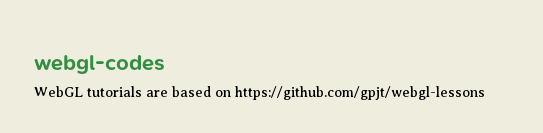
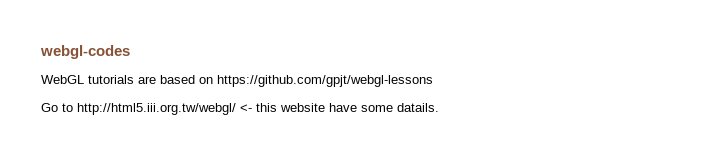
(485, 93) none -> [41,103,439,115] // Go to http://html5.iii.org.tw/webgl/ <- this website have some datails.

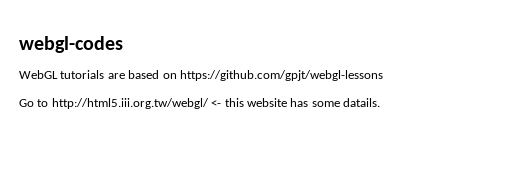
[329,103,357,112] have -> [290,98,309,107] has

